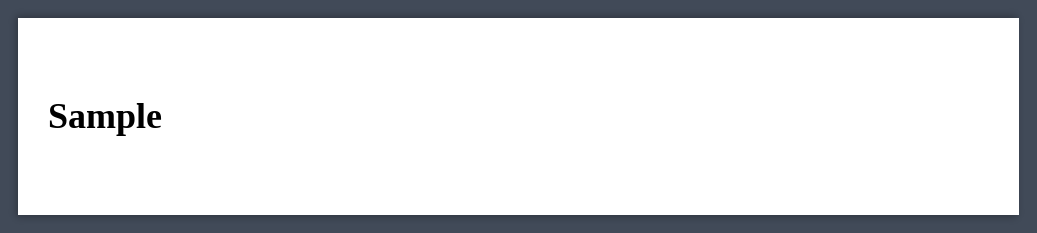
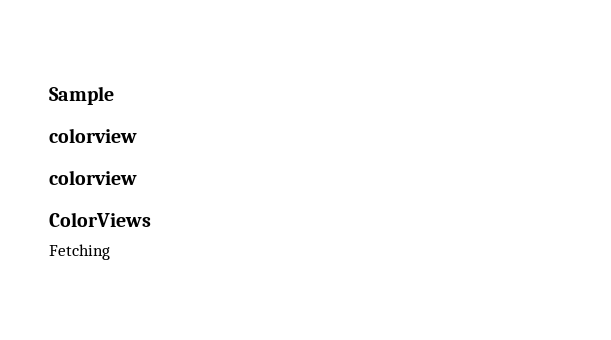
(162, 119) none -> [49,128,137,143] [49,170,137,185] [49,212,151,227] [49,244,110,260] // colorview // colorview // ColorViews // Fetching

